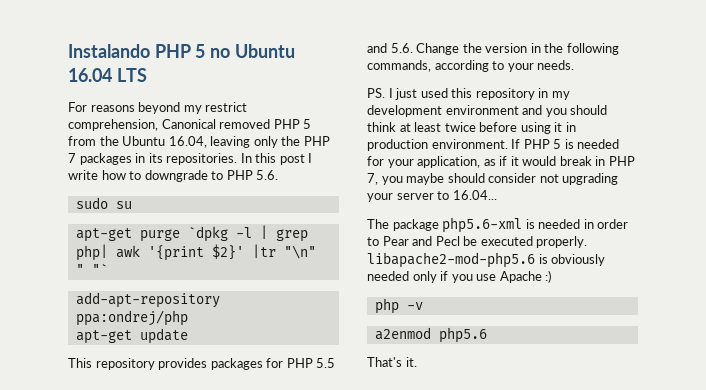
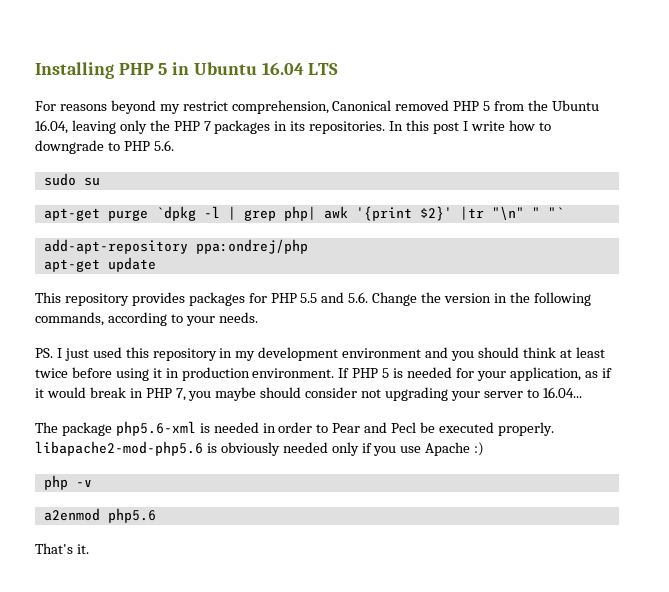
[68,44,231,58] Instalando PHP 5 no -> [35,62,190,79] Installing PHP 5 in

